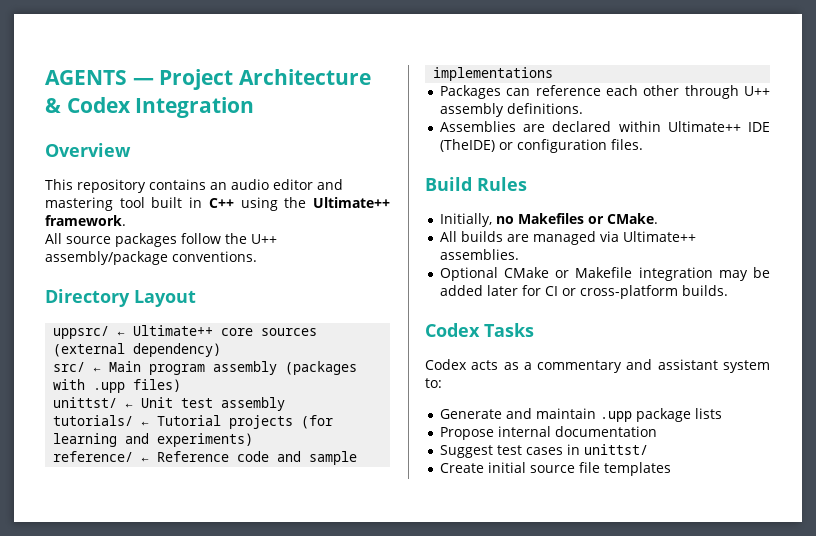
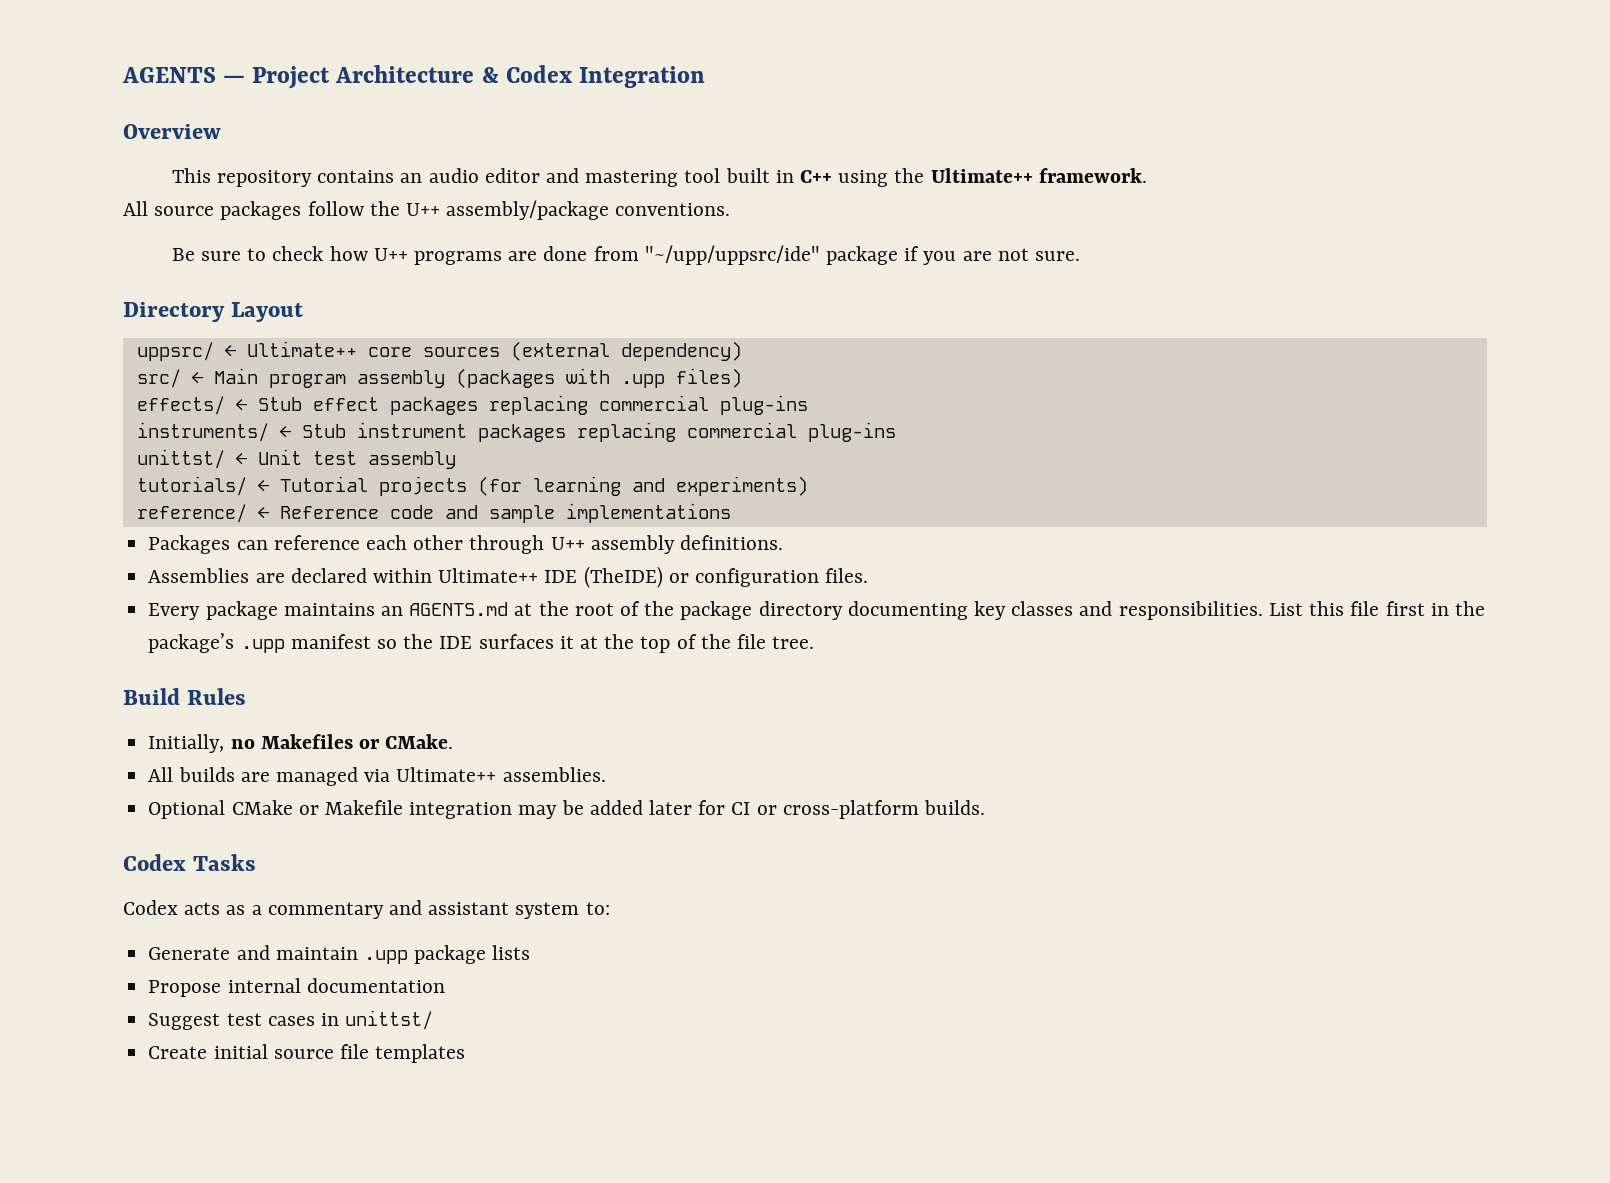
(257, 256) none -> [171,245,1081,265] // Be sure to check how U++ programs are done from "~/upp/uppsrc/ide" package if you are not sure.
(182, 385) none -> [136,395,808,415] [136,422,896,442] // effects/ ← Stub effect packages replacing commercial plug-ins // instruments/ ← Stub instrument packages replacing commercial plug-ins
(643, 144) none -> [148,601,1485,620] [148,633,815,653] // Every package maintains an AGENTS.md at the root of the package directory documenting key classes and responsibilities. List this file first in the package’s .upp manifest so the IDE surfaces it at the top of the file tree.

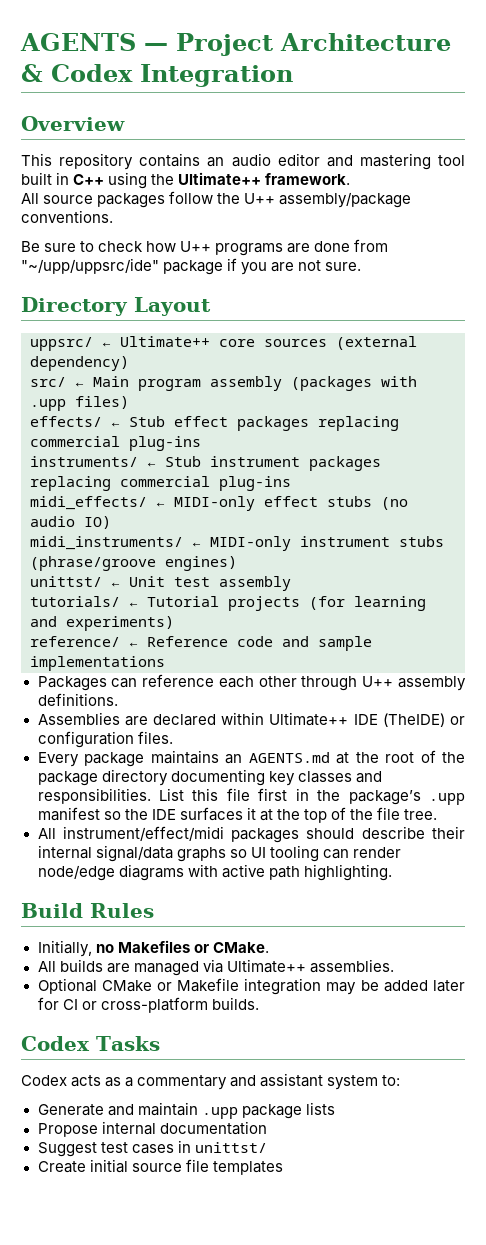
(896, 432) none -> [30,496,408,511] [30,516,111,529] [30,536,444,551] [30,556,237,571] // midi_effects/ ← MIDI-only effect stubs (no audio IO) // midi_instruments/ ← MIDI-only instrument stubs (phrase/groove engines)
(815, 642) none -> [37,826,466,843] [37,845,401,862] [37,864,392,881] // All instrument/effect/midi packages should describe their internal signal/data graphs so UI tooling can render node/edge diagrams with active path highlighting.

